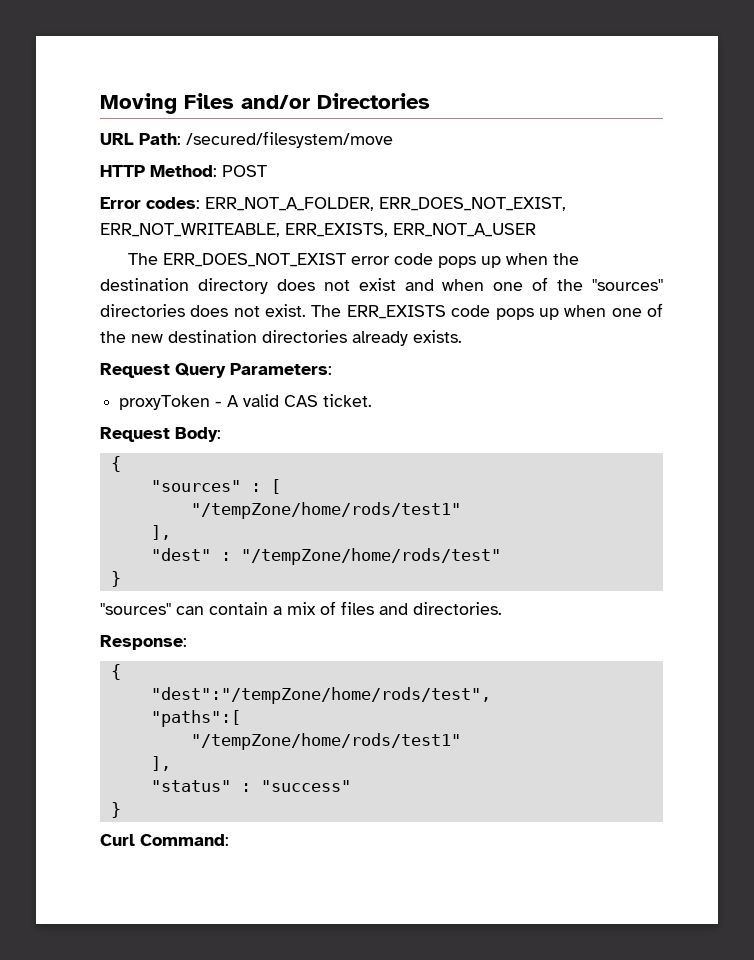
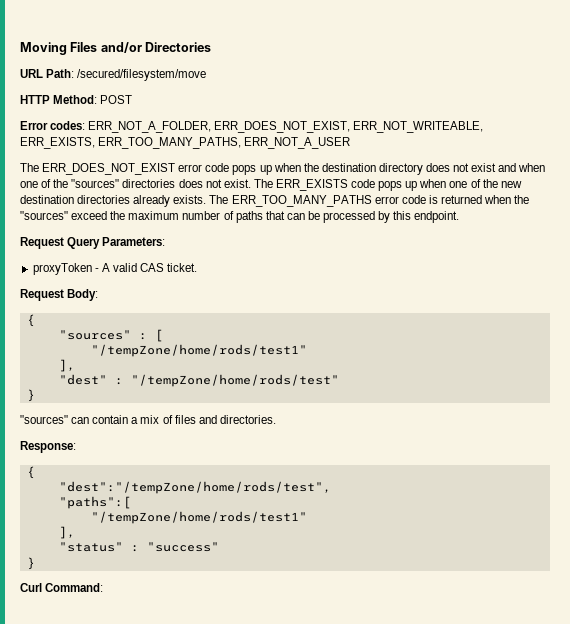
(388, 230) none -> [98,137,242,149] ERR_TOO_MANY_PATHS,
(462, 336) none -> [209,195,530,207] [20,211,460,223] The ERR_TOO_MANY_PATHS error code is returned when the "sources" exceed the maximum number of paths that can be processed by this endpoint.

